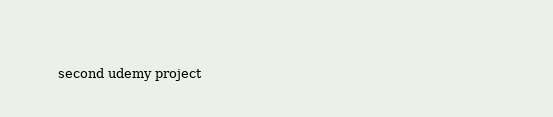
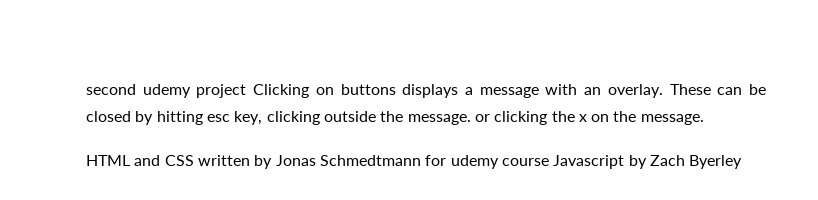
(202, 75) none -> [253,84,766,98] [86,111,704,125] [86,155,743,169] Clicking on buttons displays a message with an overlay. These can be closed by hitting esc key, clicking outside the message. or clicking the x on the message. // HTML and CSS written by Jonas Schmedtmann for udemy course Javascript by Zach Byerley

